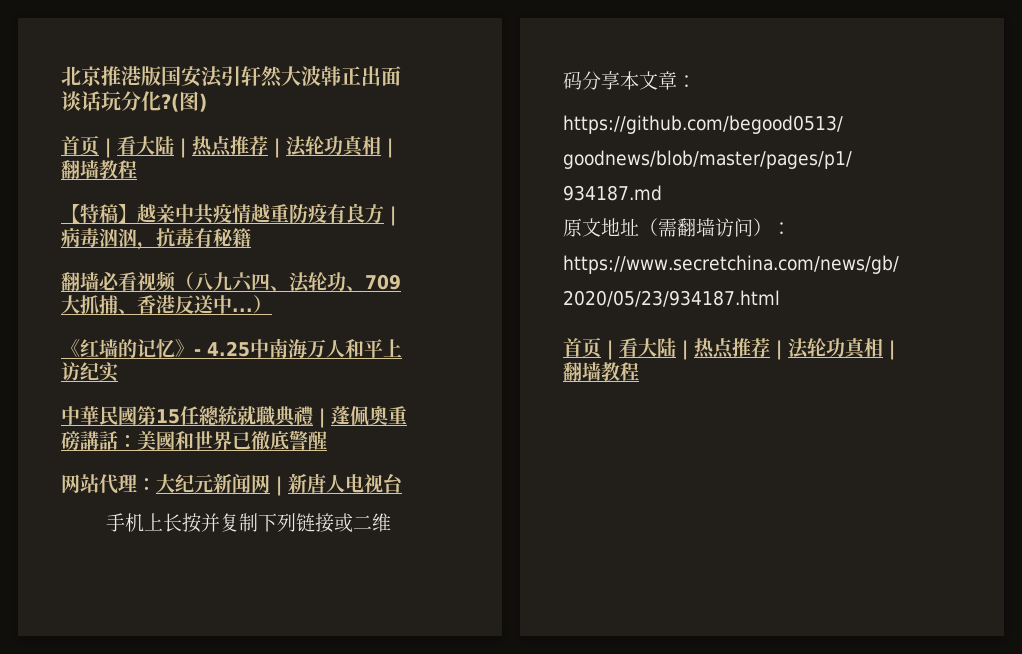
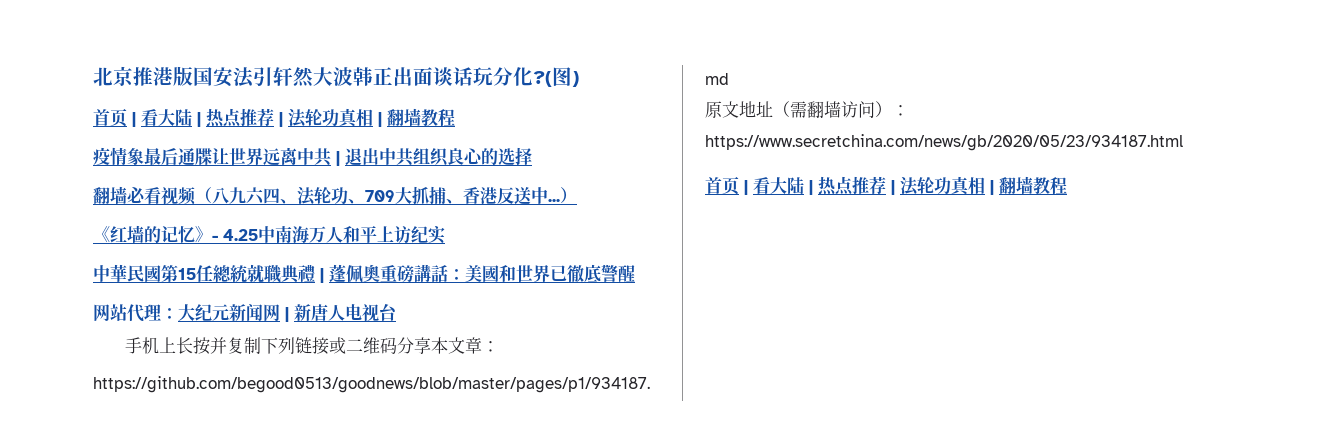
[61,203,396,226] [61,228,251,250] 【特稿】越亲中共疫情越重防疫有良方 | 病毒汹汹，抗毒有秘籍 -> [93,147,532,167] 疫情象最后通牒让世界远离中共 | 退出中共组织良心的选择

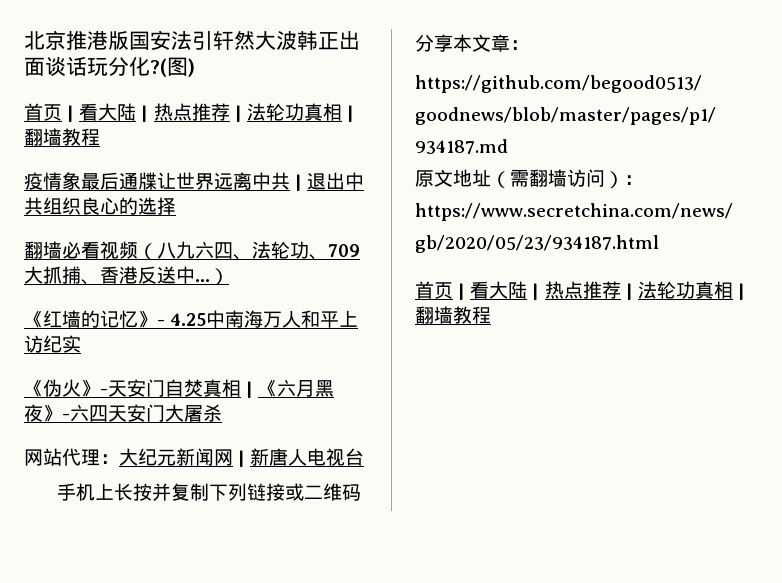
[93,264,635,284] 中華民國第15任總統就職典禮 | 蓬佩奧重磅講話：美國和世界已徹底警醒 -> [24,379,335,398] [24,404,222,422] 《伪火》-天安门自焚真相 | 《六月黑夜》-六四天安门大屠杀

